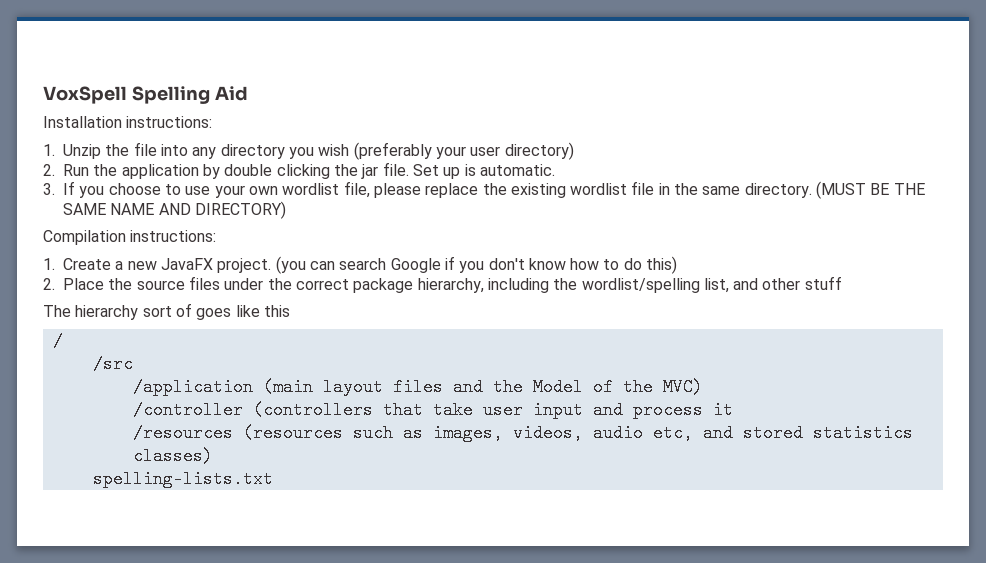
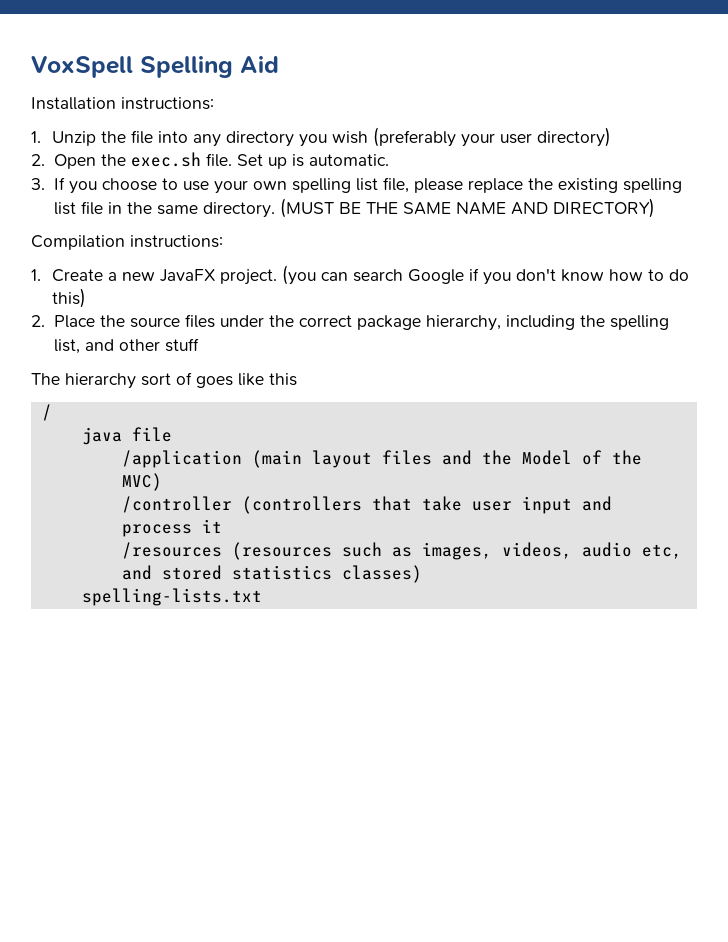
[63,164,379,179] Run the application by double clicking the jar -> [53,152,201,169] Open the exec.sh
[282,183,340,195] wordlist -> [291,178,378,193] spelling list
[570,183,628,195] wordlist -> [622,178,682,193] [53,202,76,215] spelling list
[581,278,700,293] wordlist/spelling -> [609,315,669,330] spelling
[92,355,133,373] /src -> [81,427,172,445] java file

